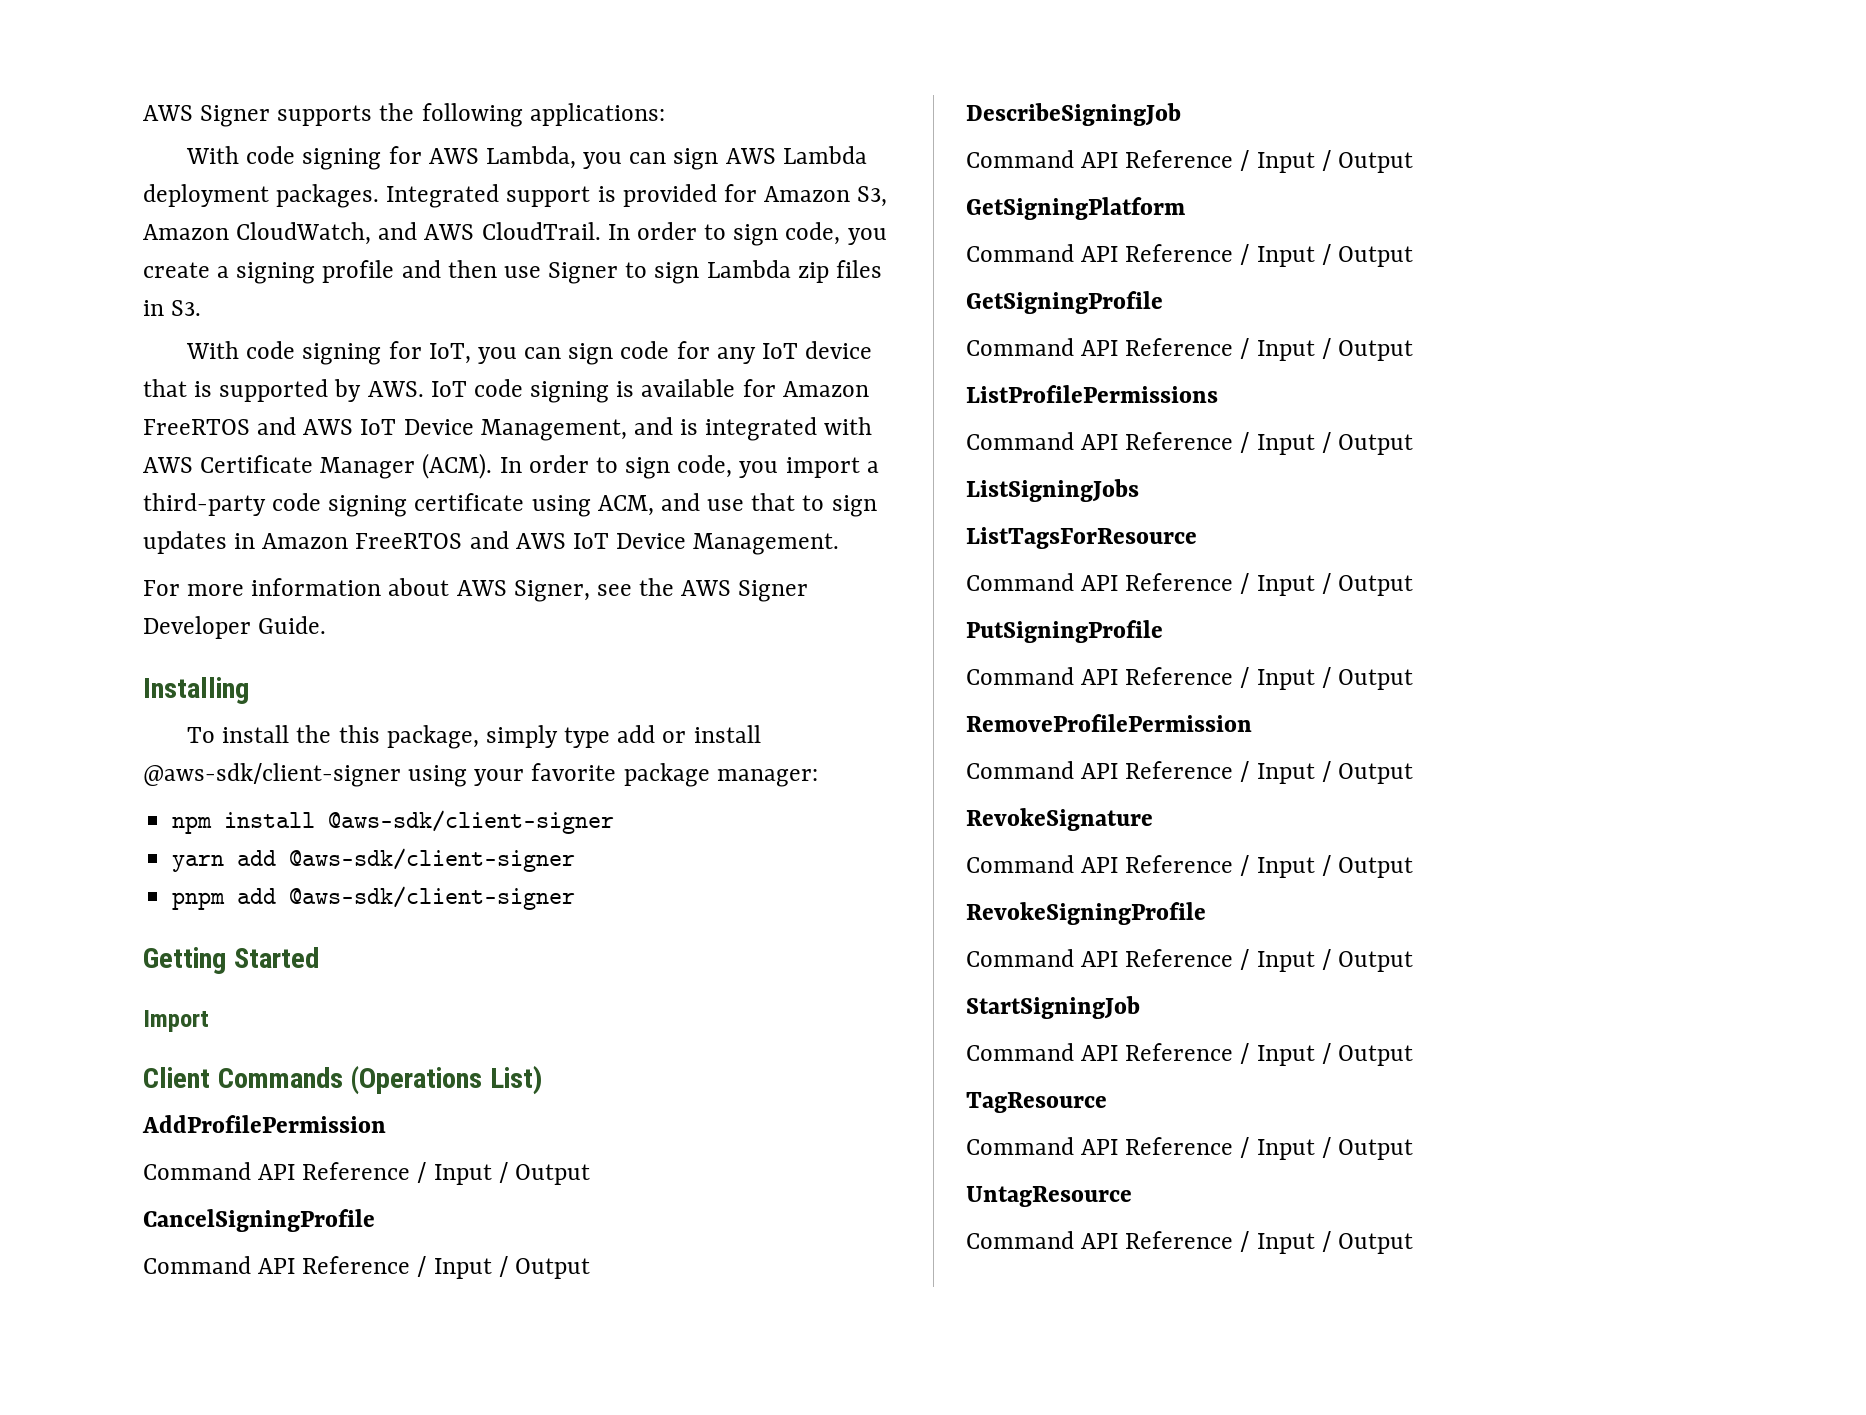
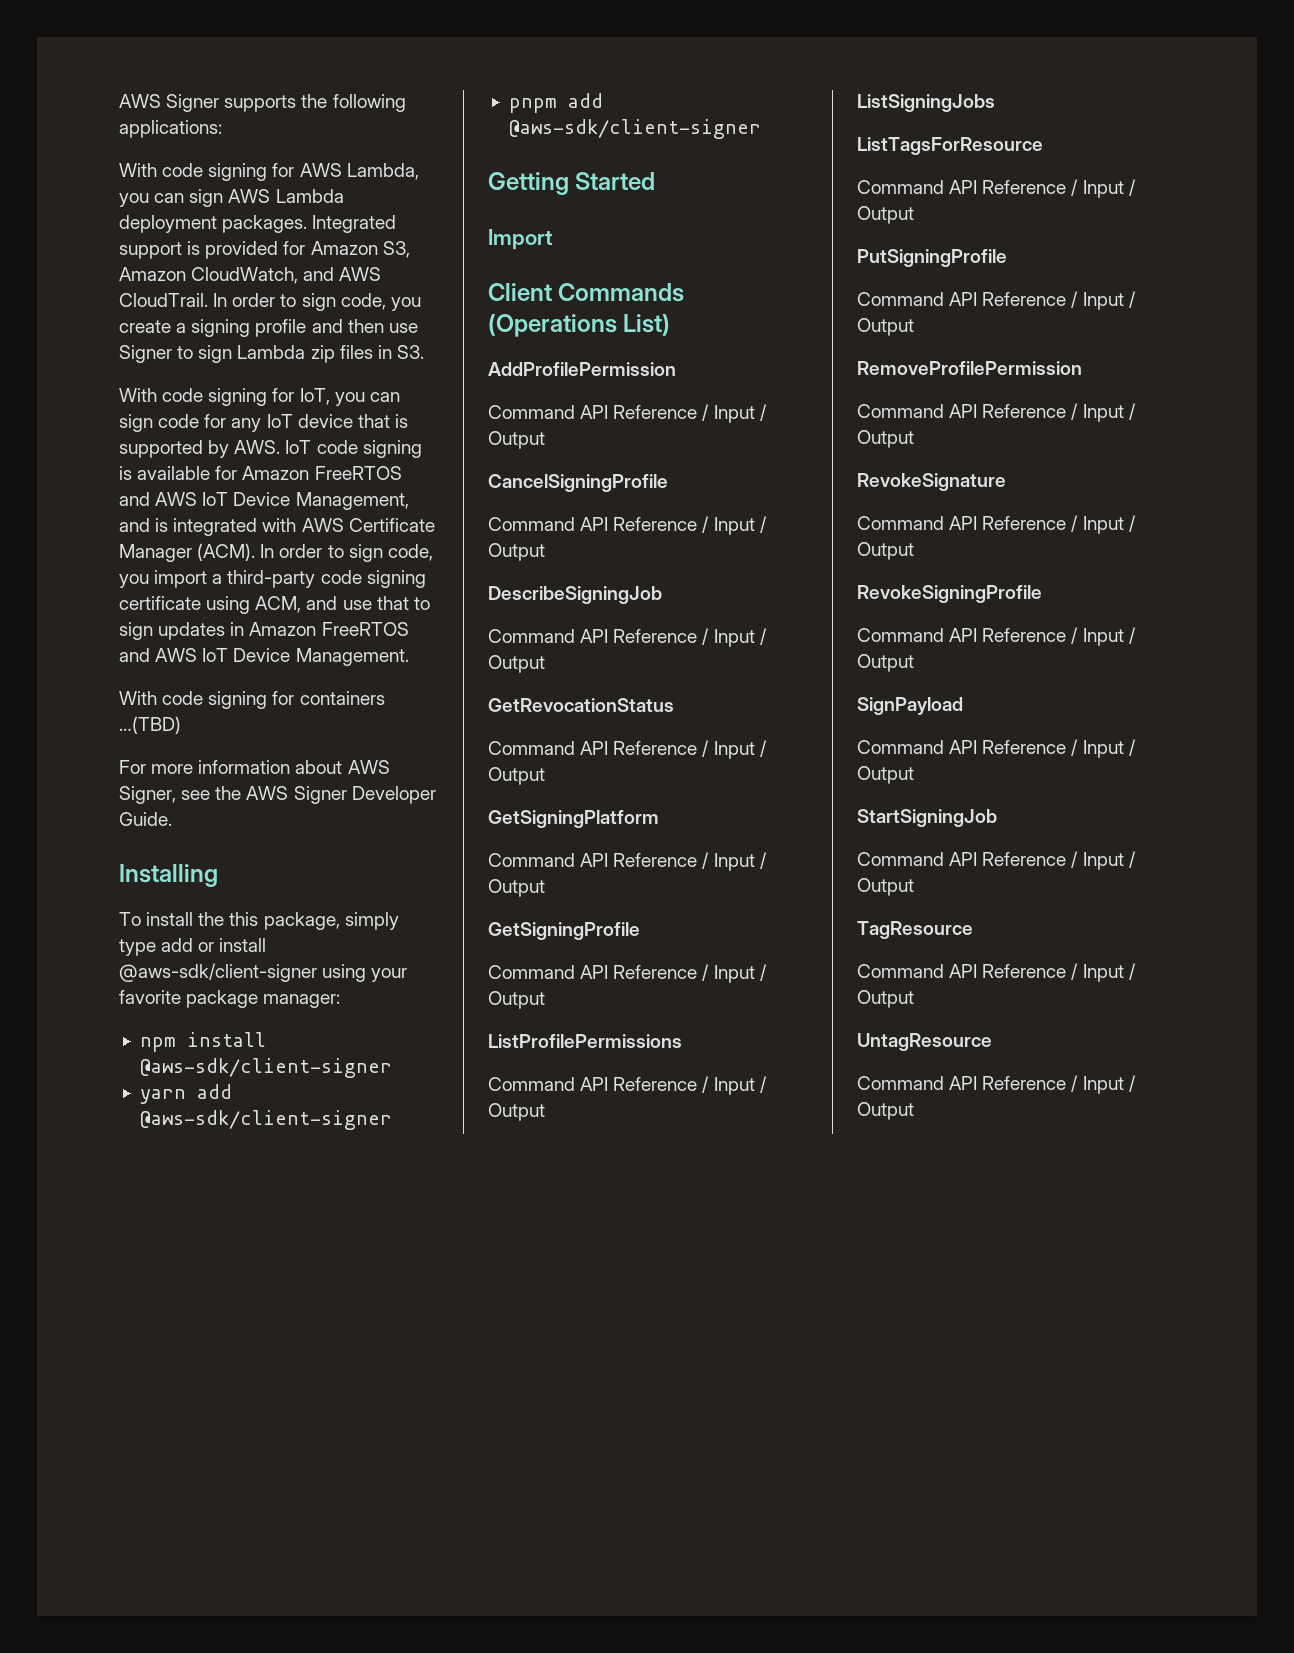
(840, 544) none -> [119,691,385,709] [119,716,181,734] // With code signing for containers …(TBD)
(1413, 162) none -> [488,698,674,712] [488,740,767,759] [488,767,545,785] // GetRevocationStatus // Command API Reference / Input / Output
(1413, 961) none -> [857,697,963,715] [857,739,1136,758] [857,766,914,784] // SignPayload // Command API Reference / Input / Output

